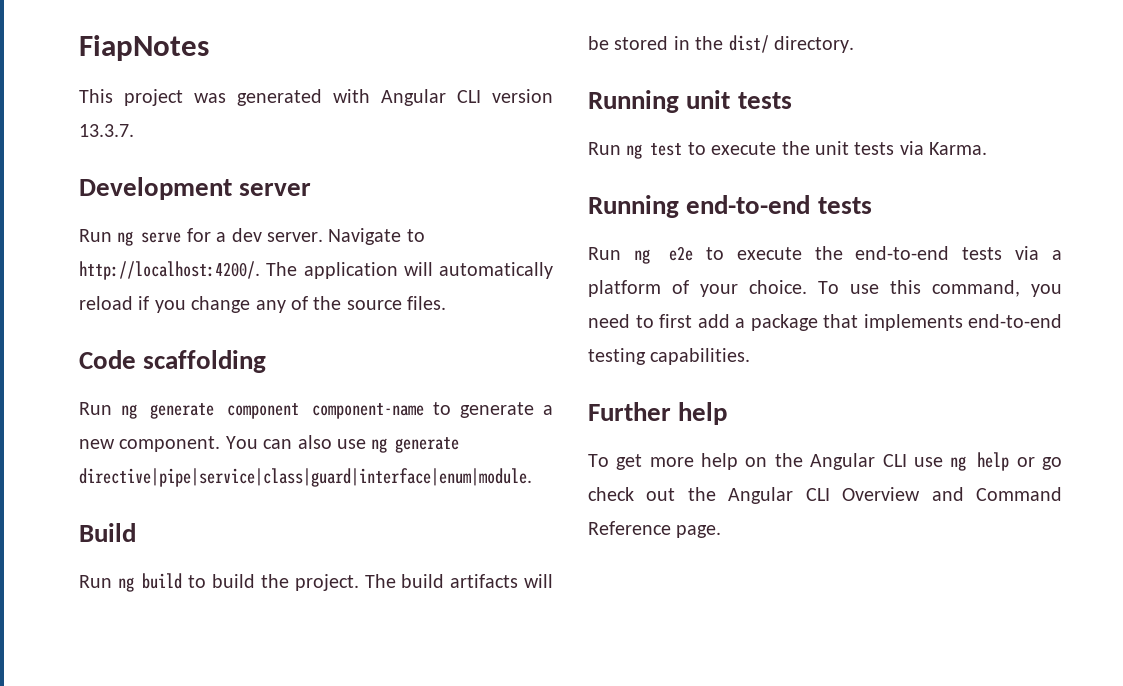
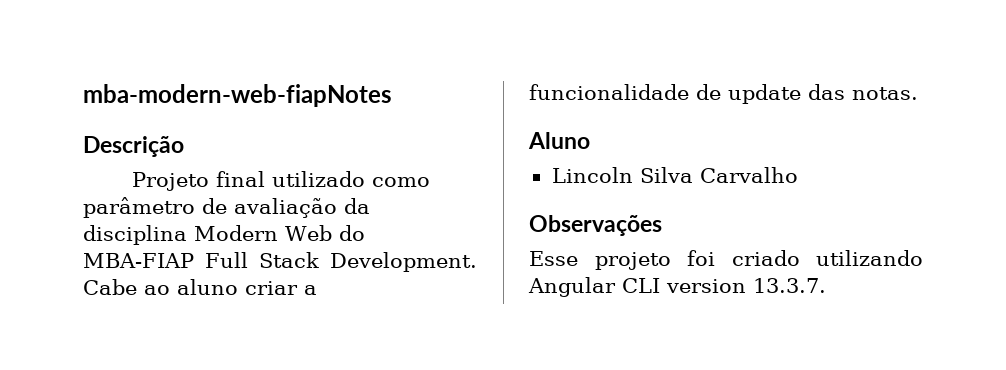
[79,35,209,61] [79,89,553,106] [79,124,134,137] [79,177,312,200] [79,228,425,246] [79,261,553,280] [79,296,447,313] [79,350,267,373] [79,402,553,419] [79,435,460,453] [79,468,532,487] [79,523,136,542] [79,573,553,592] [588,35,854,53] [588,90,792,113] [588,141,988,159] [588,195,872,218] [588,246,1062,264] [588,280,1062,297] [588,314,1062,331] [588,348,751,365] [588,402,728,425] [588,452,1063,471] [588,487,1062,504] [588,521,722,538] FiapNotes // This project was generated with Angular CLI version 13.3.7. // Development server // Run ng serve for a dev server. Navigate to http://localhost:4200/. The application will automatically reload if you change any of the source files. // Code scaffolding // Run ng generate component component-name to generate a new component. You can also use ng generate directive|pipe|service|class|guard|interface|enum|module. // Build // Run ng build to build the project. The build artifacts will be stored in the dist/ directory. // Running unit tests // Run ng test to execute the unit tests via Karma. // Running end-to-end tests // Run ng e2e to execute the end-to-end tests via a platform of your choice. To use this command, you need to first add a package that implements end-to-end testing capabilities. // Further help // To get more help on the Angular CLI use ng help or go check out the Angular CLI Overview and Command Reference page. -> [83,84,392,107] [83,136,184,157] [132,171,431,191] [83,197,370,218] [83,225,365,245] [83,252,477,272] [83,279,317,295] [529,84,918,104] [528,132,590,149] [551,167,798,183] [529,215,662,236] [529,250,923,270] [528,277,826,297] mba-modern-web-fiapNotes // Descrição // Projeto final utilizado como parâmetro de avaliação da disciplina Modern Web do MBA-FIAP Full Stack Development. Cabe ao aluno criar a funcionalidade de update das notas. // Aluno // Lincoln Silva Carvalho // Observações // Esse projeto foi criado utilizando Angular CLI version 13.3.7.

